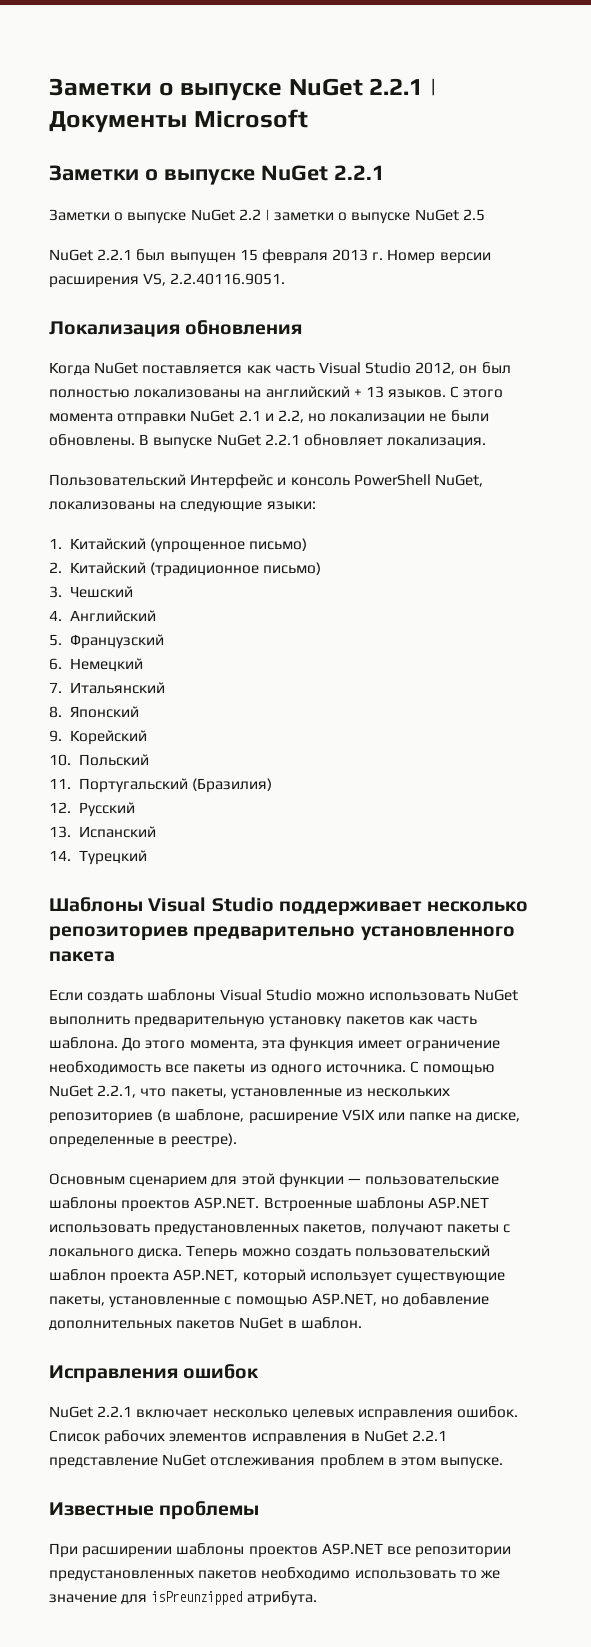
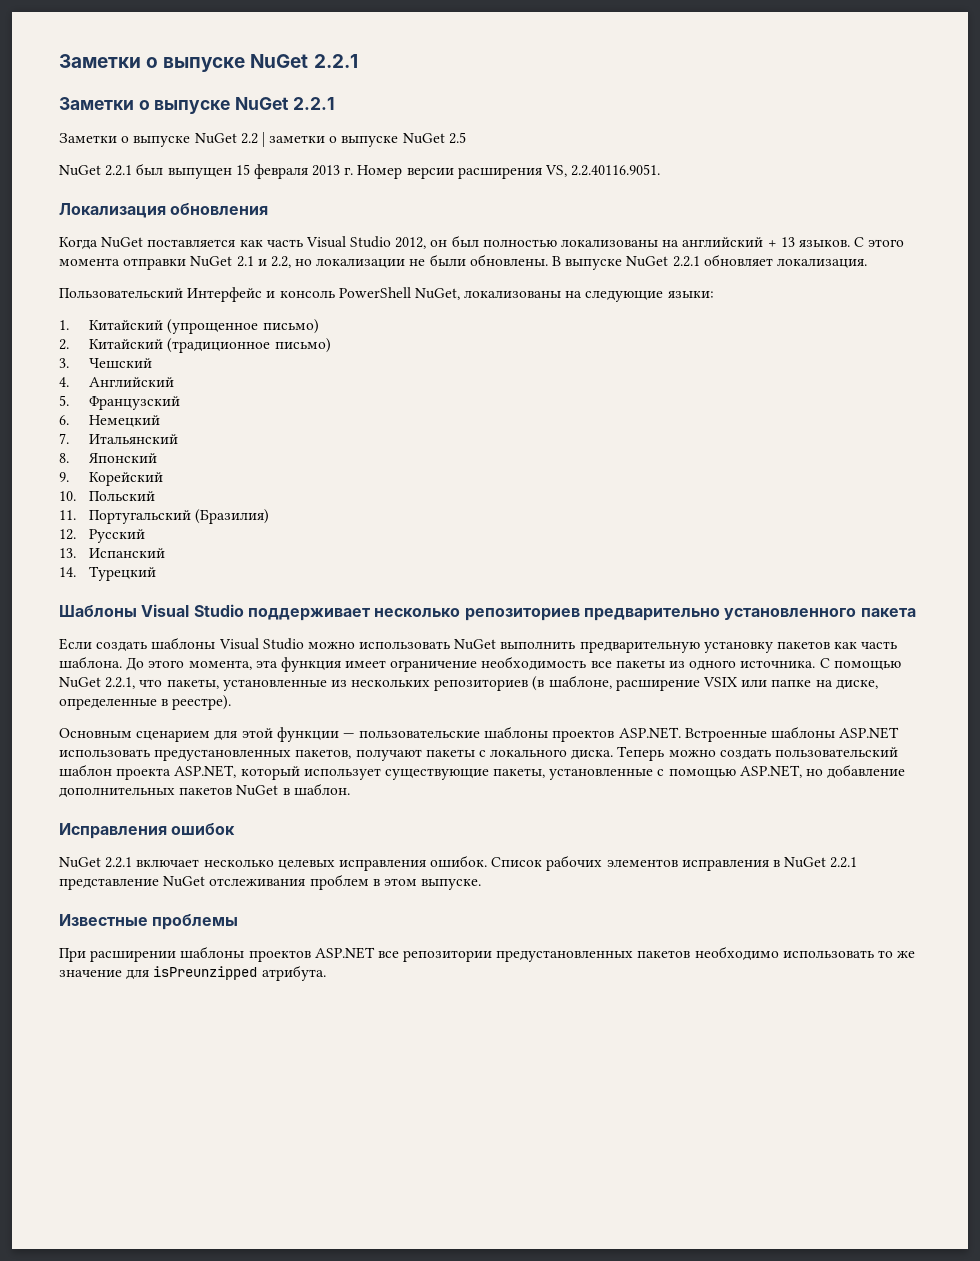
[49,78,438,101] [49,109,308,133] Заметки о выпуске NuGet 2.2.1 | Документы Microsoft -> [59,54,358,72] Заметки о выпуске NuGet 2.2.1

